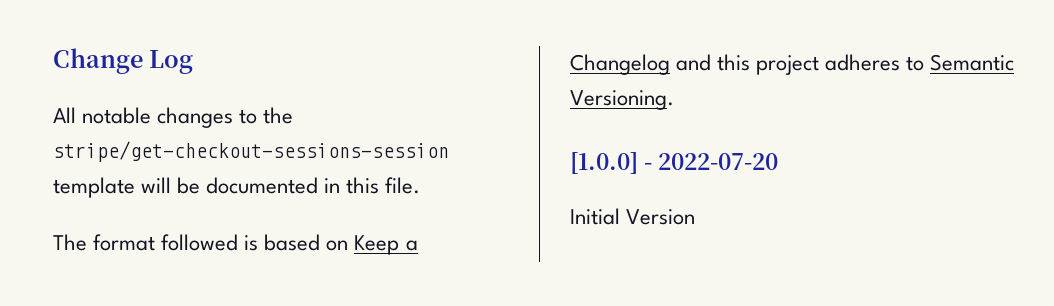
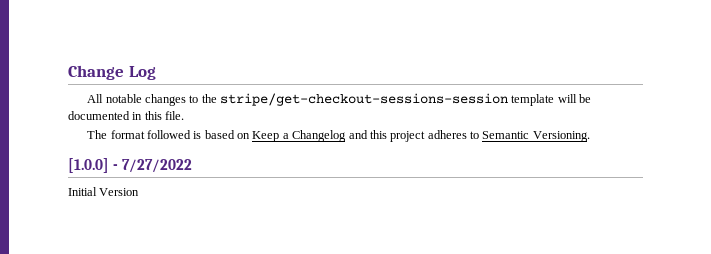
[658,153,779,170] 2022-07-20 -> [122,159,193,173] 7/27/2022

